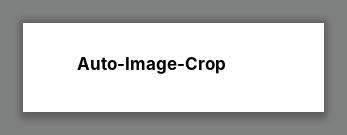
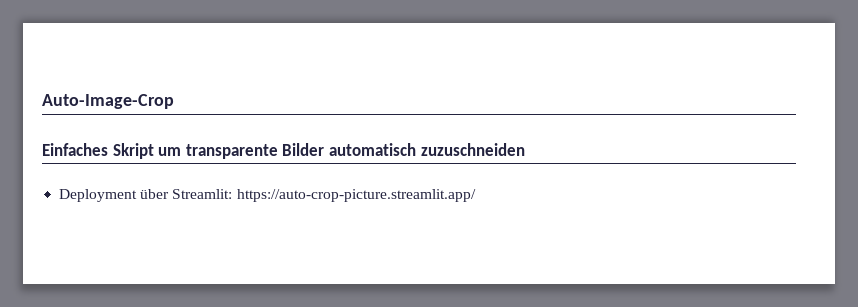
(226, 65) none -> [42,143,525,159] [59,189,476,202] // Einfaches Skript um transparente Bilder automatisch zuzuschneiden // Deployment über Streamlit: https://auto-crop-picture.streamlit.app/

